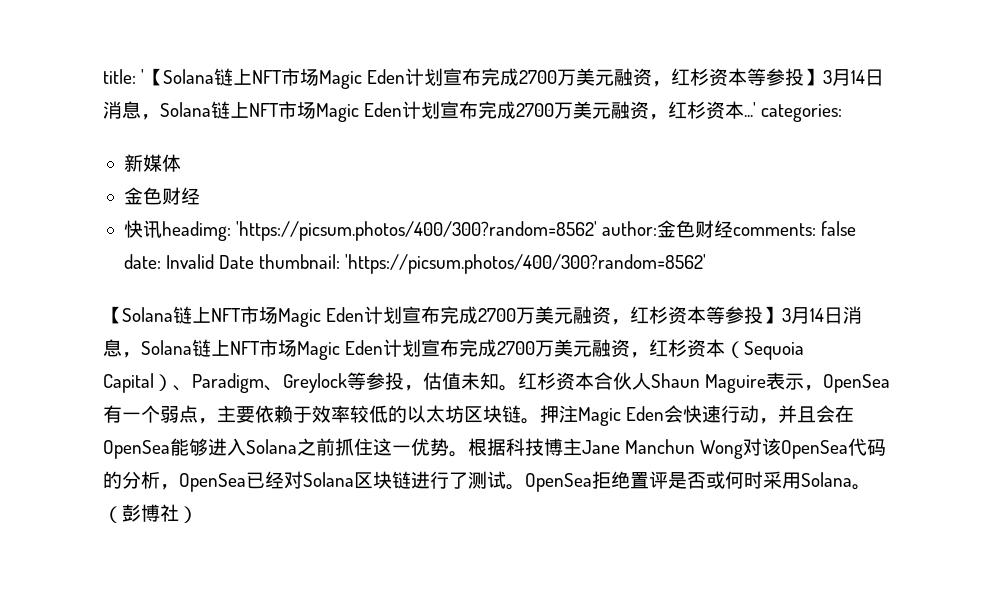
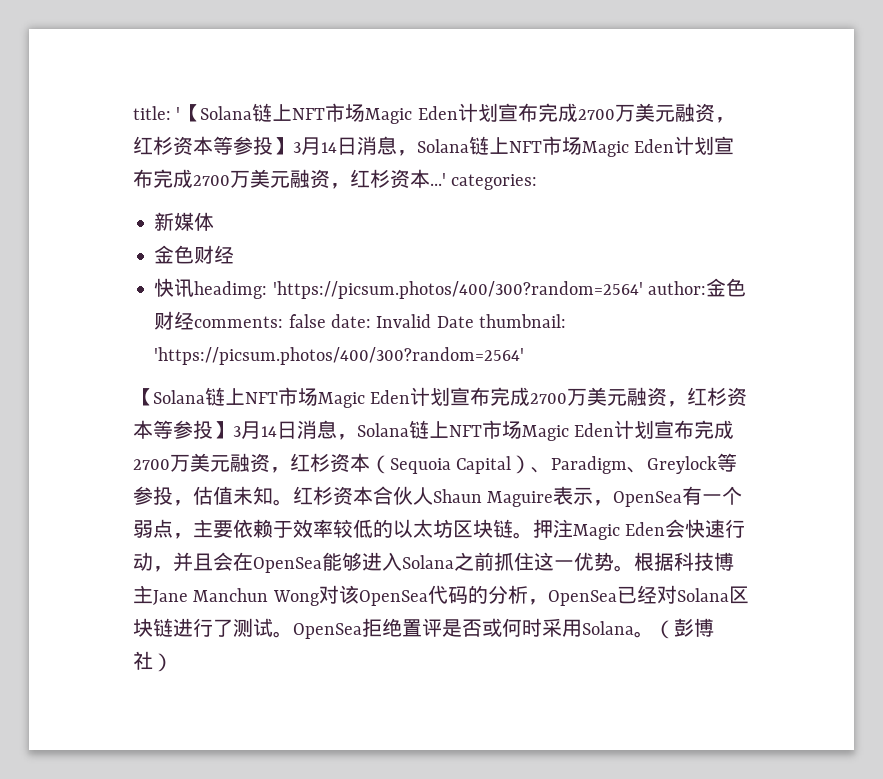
[236,221,598,241] 'https://picsum.photos/400/300?random=8562' -> [272,281,643,299] 'https://picsum.photos/400/300?random=2564'
[345,254,707,274] 'https://picsum.photos/400/300?random=8562' -> [154,347,525,365] 'https://picsum.photos/400/300?random=2564'

